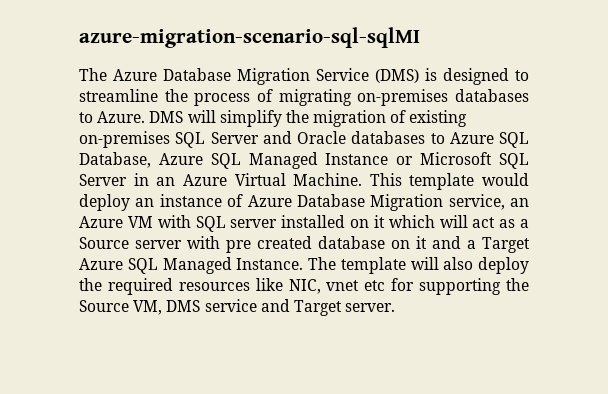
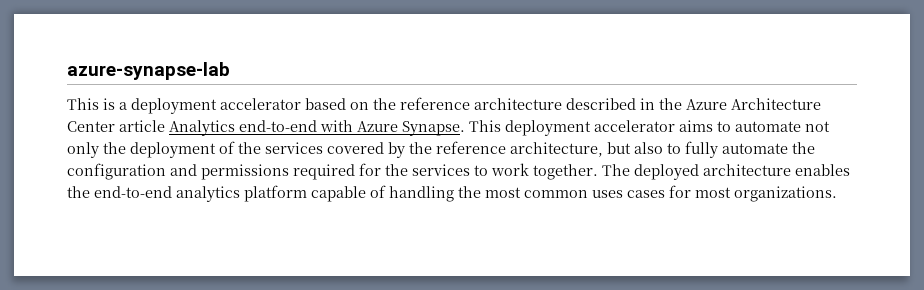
[79,27,420,48] [79,68,529,85] [79,89,529,106] [79,110,468,127] [79,131,529,148] [79,152,529,169] [79,173,529,190] [79,194,529,211] [79,215,529,232] [79,236,530,253] [79,257,529,274] [79,278,530,295] [79,299,396,316] azure-migration-scenario-sql-sqlMI // The Azure Database Migration Service (DMS) is designed to streamline the process of migrating on-premises databases to Azure. DMS will simplify the migration of existing on-premises SQL Server and Oracle databases to Azure SQL Database, Azure SQL Managed Instance or Microsoft SQL Server in an Azure Virtual Machine. This template would deploy an instance of Azure Database Migration service, an Azure VM with SQL server installed on it which will act as a Source server with pre created database on it and a Target Azure SQL Managed Instance. The template will also deploy the required resources like NIC, vnet etc for supporting the Source VM, DMS service and Target server. -> [67,62,230,80] [67,97,821,114] [67,120,830,136] [67,141,815,158] [67,163,850,180] [67,185,837,202] azure-synapse-lab // This is a deployment accelerator based on the reference architecture described in the Azure Architecture Center article Analytics end-to-end with Azure Synapse. This deployment accelerator aims to automate not only the deployment of the services covered by the reference architecture, but also to fully automate the configuration and permissions required for the services to work together. The deployed architecture enables the end-to-end analytics platform capable of handling the most common uses cases for most organizations.

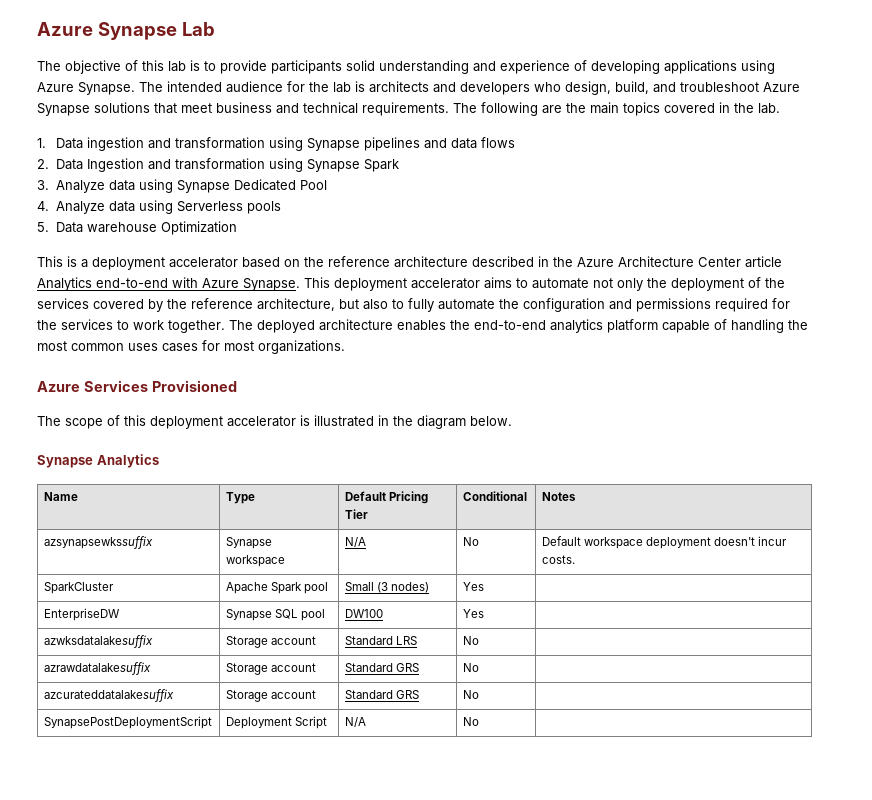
[67,62,230,80] azure-synapse-lab -> [37,22,215,40] [37,60,775,74] [37,81,800,95] [37,102,780,116] [37,137,516,151] [37,158,400,172] [37,179,328,193] [37,200,282,214] [37,221,238,235] Azure Synapse Lab // The objective of this lab is to provide participants solid understanding and experience of developing applications using Azure Synapse. The intended audience for the lab is architects and developers who design, build, and troubleshoot Azure Synapse solutions that meet business and technical requirements. The following are the main topics covered in the lab. // 1. Data ingestion and transformation using Synapse pipelines and data flows // 2. Data Ingestion and transformation using Synapse Spark // 3. Analyze data using Synapse Dedicated Pool // 4. Analyze data using Serverless pools // 5. Data warehouse Optimization
(837, 194) none -> [37,380,237,392] [37,415,512,429] [37,454,159,468] [43,492,78,501] [225,492,255,504] [344,491,429,504] [344,509,368,519] [462,491,527,501] [541,492,576,501] [43,536,153,549] [225,537,272,549] [225,555,285,567] [344,537,366,548] [462,537,479,546] [541,536,788,549] [541,555,575,564] [43,582,114,594] [225,582,329,594] [344,582,430,593] [462,582,484,591] [43,608,120,621] [225,609,326,621] [344,609,383,618] [462,609,484,618] [43,635,153,648] [225,636,317,648] [344,636,418,645] [462,636,479,645] [43,662,151,675] [225,663,317,675] [344,663,420,672] [462,663,479,672] [43,689,174,702] [225,690,317,702] [344,690,420,699] [462,690,479,699] [43,716,212,729] [225,716,328,729] [344,717,366,728] [462,717,479,726] // Azure Services Provisioned // The scope of this deployment accelerator is illustrated in the diagram below. // Synapse Analytics // Name | Type | Default Pricing Tier | Conditional | Notes // azsynapsewkssuffix | Synapse workspace | N/A | No | Default workspace deployment doesn't incur costs. // SparkCluster | Apache Spark pool | Small (3 nodes) | Yes | // EnterpriseDW | Synapse SQL pool | DW100 | Yes | // azwksdatalakesuffix | Storage account | Standard LRS | No | // azrawdatalakesuffix | Storage account | Standard GRS | No | // azcurateddatalakesuffix | Storage account | Standard GRS | No | // SynapsePostDeploymentScript | Deployment Script | N/A | No |

